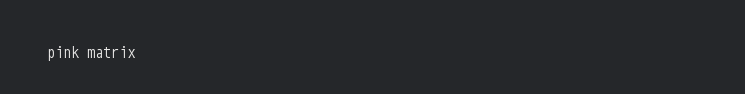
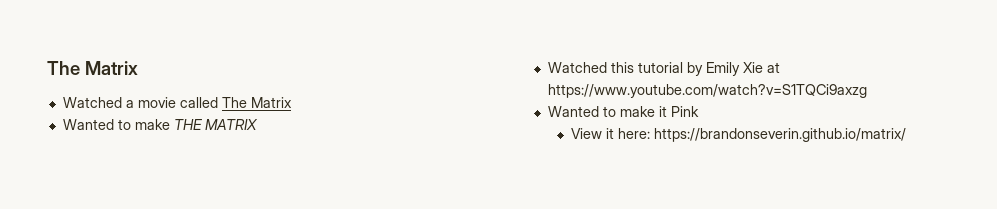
[47,46,136,61] pink matrix -> [47,61,138,75] [62,97,292,108] [62,119,258,130] [547,62,780,76] [547,84,867,98] [547,106,699,117] [571,128,907,142] The Matrix // Watched a movie called The Matrix // Wanted to make THE MATRIX // Watched this tutorial by Emily Xie at https://www.youtube.com/watch?v=S1TQCi9axzg // Wanted to make it Pink // View it here: https://brandonseverin.github.io/matrix/

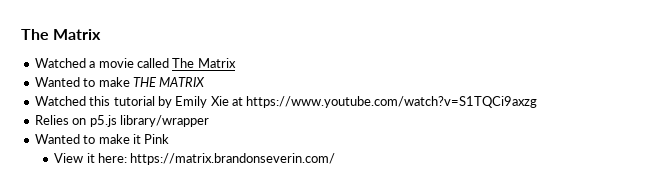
(867, 91) none -> [34,115,209,127] // Relies on p5.js library/wrapper
[654,128,907,142] https://brandonseverin.github.io/matrix/ -> [130,153,336,165] https://matrix.brandonseverin.com/

